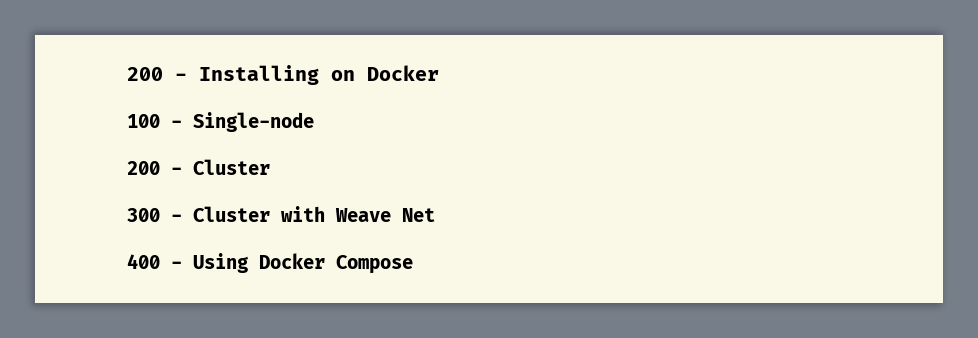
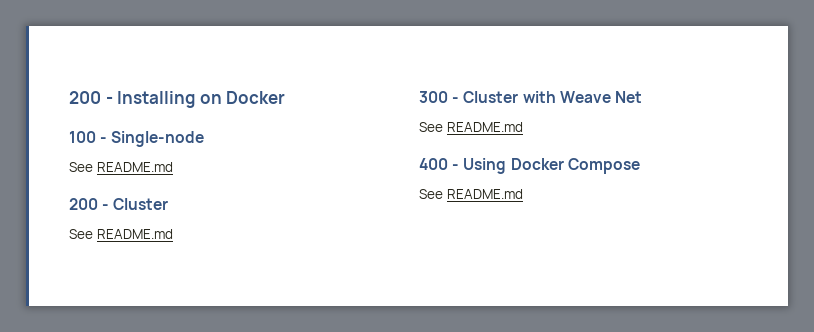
(314, 122) none -> [69,162,173,172] // See README.md
(270, 167) none -> [69,229,173,239] // See README.md
(435, 215) none -> [419,122,523,132] // See README.md
(413, 264) none -> [419,189,523,199] // See README.md

